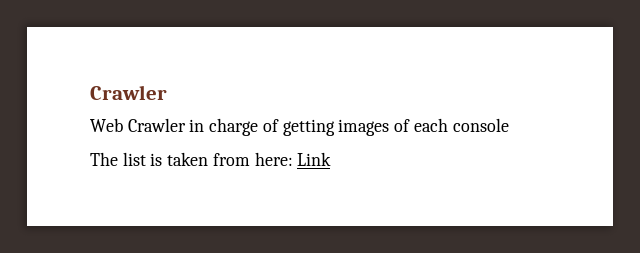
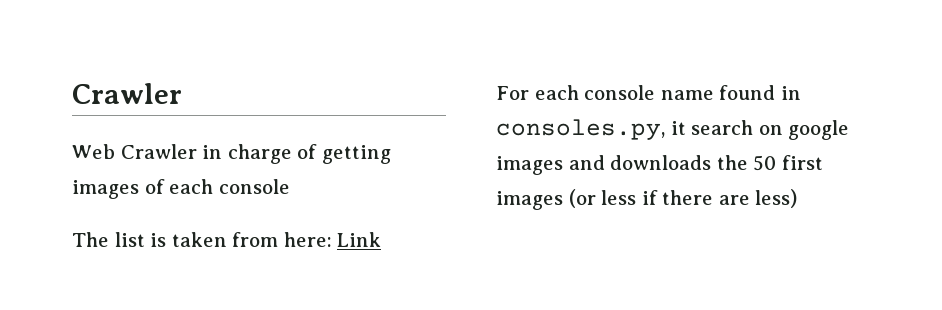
(332, 159) none -> [496,85,801,100] [496,119,850,140] [496,155,823,175] [496,189,798,210] // For each console name found in consoles.py, it search on google images and downloads the 50 first images (or less if there are less)

